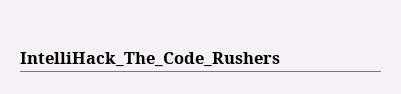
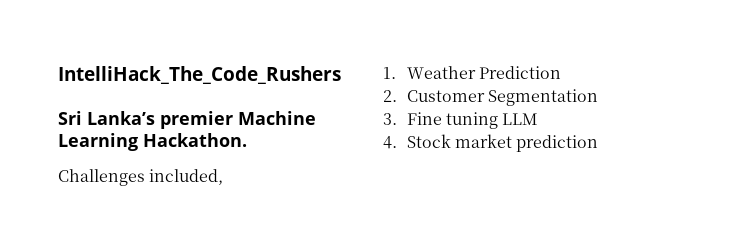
(280, 59) none -> [58,111,316,129] [58,133,247,151] [58,169,224,186] [383,66,561,79] [383,89,598,106] [383,112,539,129] [383,134,599,152] // Sri Lanka’s premier Machine Learning Hackathon. // Challenges included, // 1. Weather Prediction // 2. Customer Segmentation // 3. Fine tuning LLM // 4. Stock market prediction

